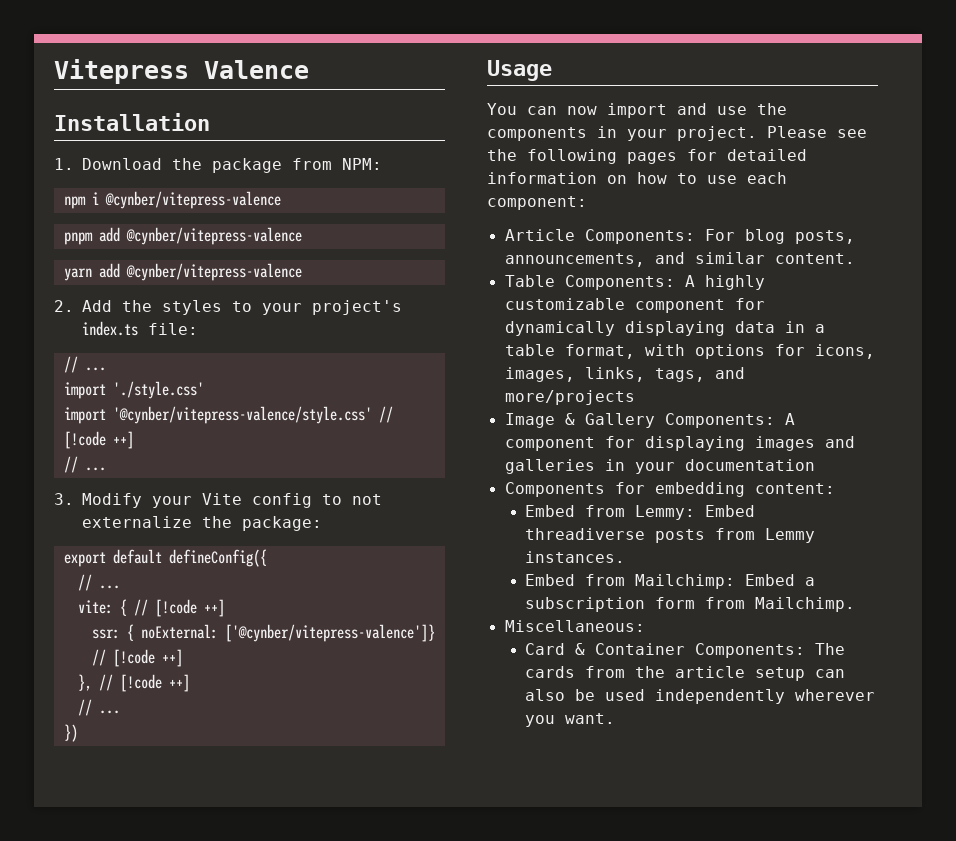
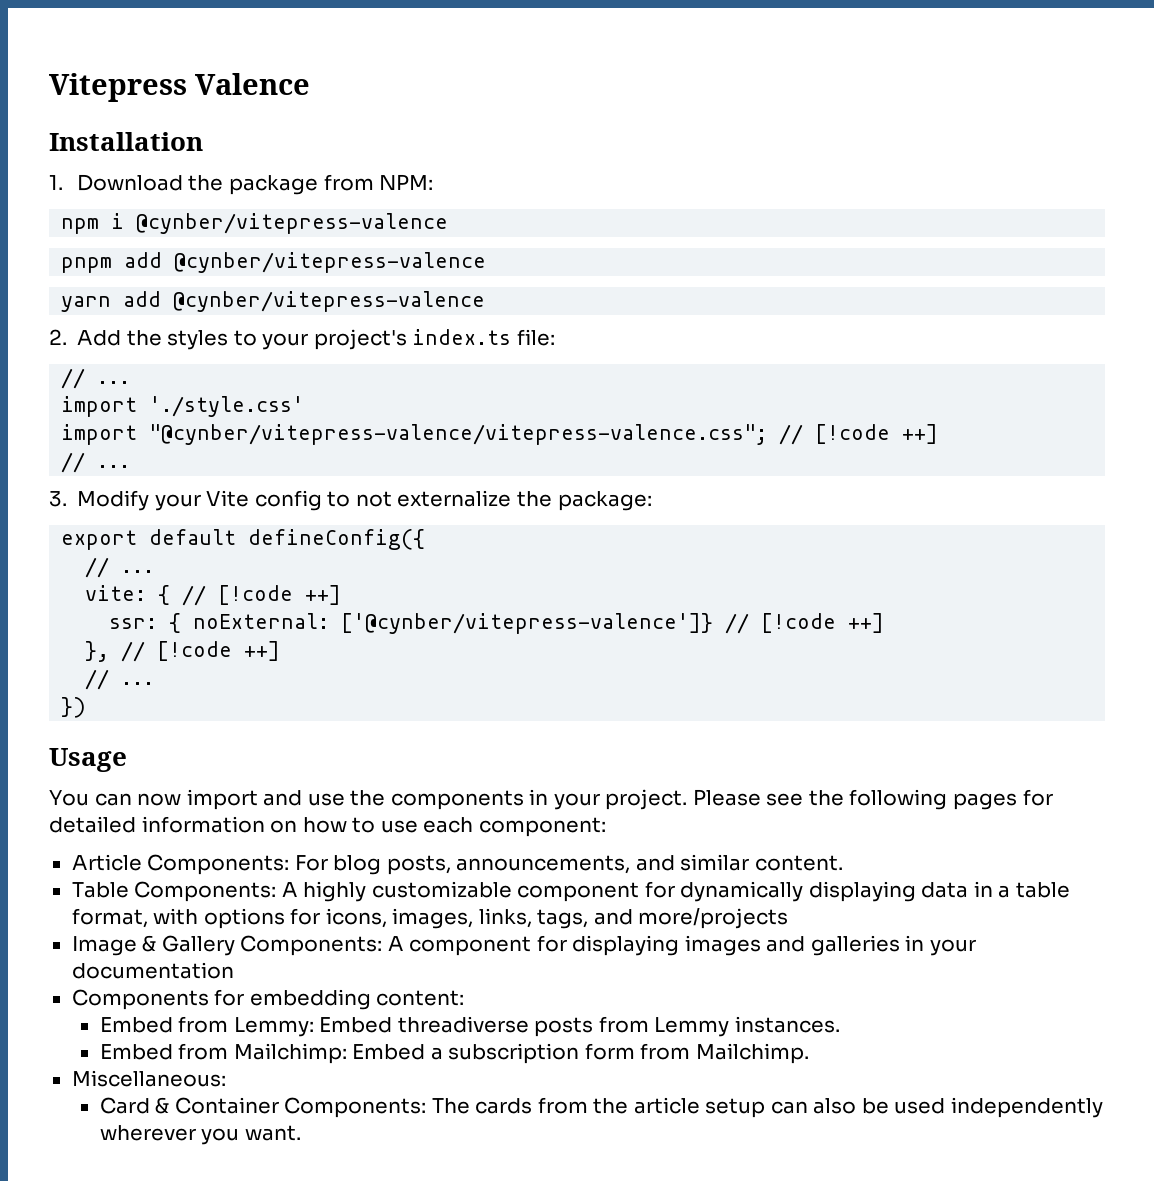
[112,406,372,424] '@cynber/vitepress-valence/style.css' -> [149,424,768,445] "@cynber/vitepress-valence/vitepress-valence.css";

